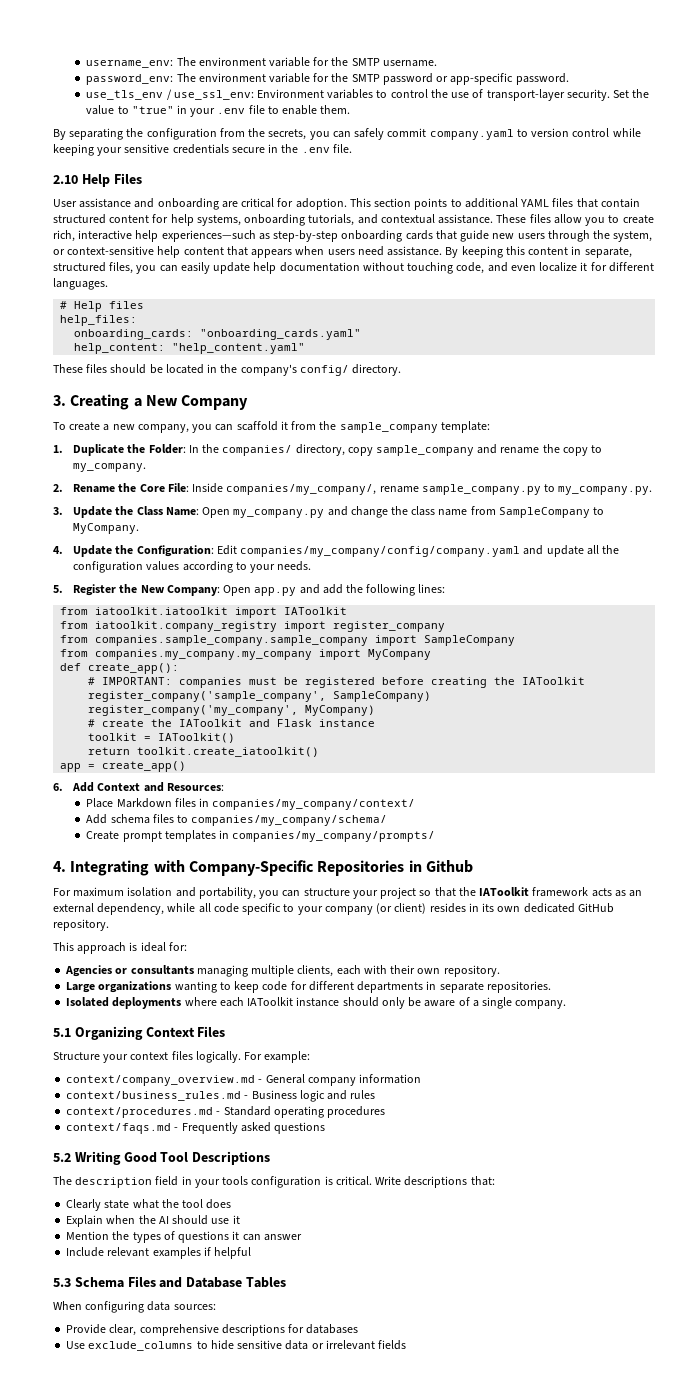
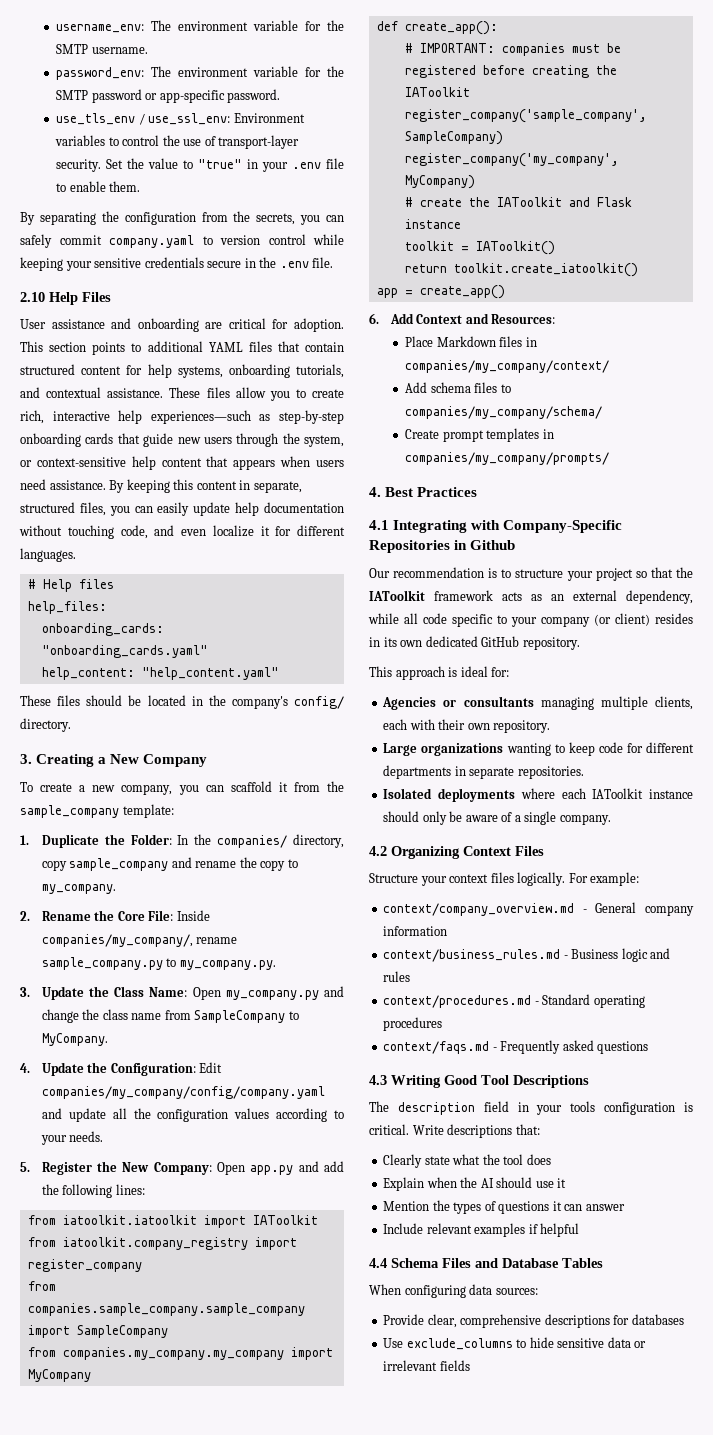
(66, 866) none -> [385,487,478,497] [369,520,389,530] Best Practices // 4.1
[53,887,301,899] For maximum isolation and portability, you can -> [369,567,512,578] Our recommendation is to
[53,1028,71,1037] 5.1 -> [369,846,387,856] 4.2
[53,1153,71,1162] 5.2 -> [369,1075,387,1085] 4.3
[53,1278,71,1287] 5.3 -> [369,1258,387,1268] 4.4

